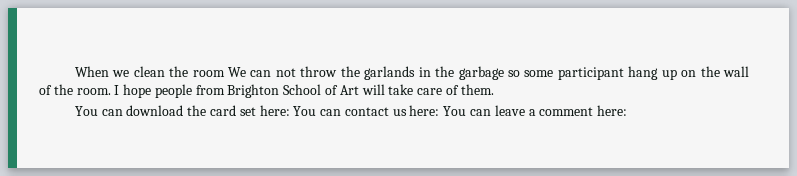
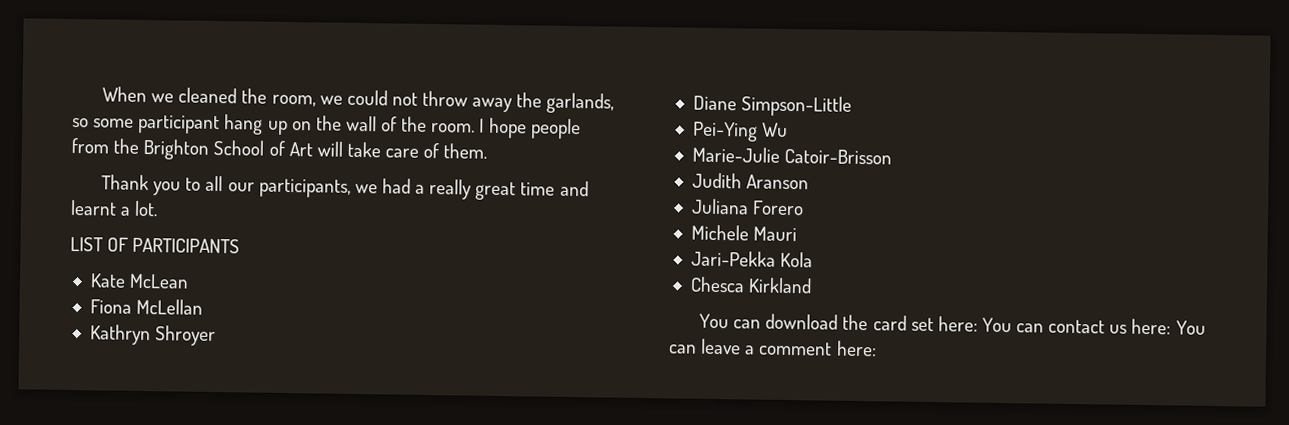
[133,66,504,80] clean the room We can not throw the garlands in the garbage -> [178,87,615,114] cleaned the room, we could not throw away the garlands,
(225, 90) none -> [113,138,140,154] the
(494, 89) none -> [101,174,589,201] [70,199,159,217] [70,236,241,254] [89,273,190,289] [89,298,204,315] [89,324,217,347] [692,95,853,117] [692,121,789,142] [691,146,893,165] [691,172,810,190] [690,198,805,216] [690,224,798,242] [690,250,814,268] [689,276,813,294] // Thank you to all our participants, we had a really great time and learnt a lot. // LIST OF PARTICIPANTS // Kate McLean // Fiona McLellan // Kathryn Shroyer // Diane Simpson-Little // Pei-Ying Wu // Marie-Julie Catoir-Brisson // Judith Aranson // Juliana Forero // Michele Mauri // Jari-Pekka Kola // Chesca Kirkland

